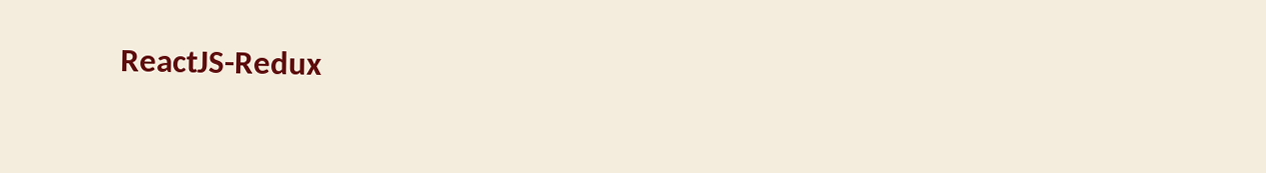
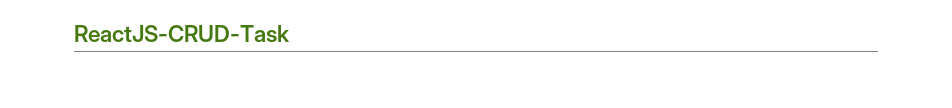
[120,48,322,75] ReactJS-Redux -> [74,25,290,43] ReactJS-CRUD-Task

